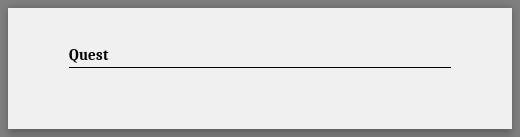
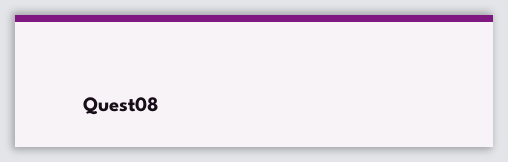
[69,49,109,63] Quest -> [83,97,158,115] Quest08

